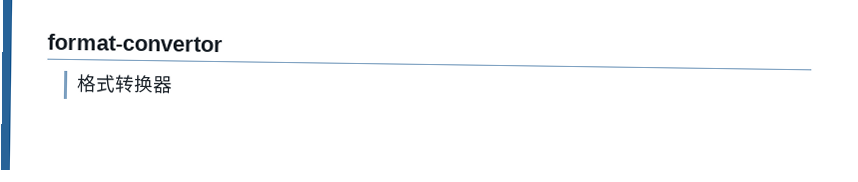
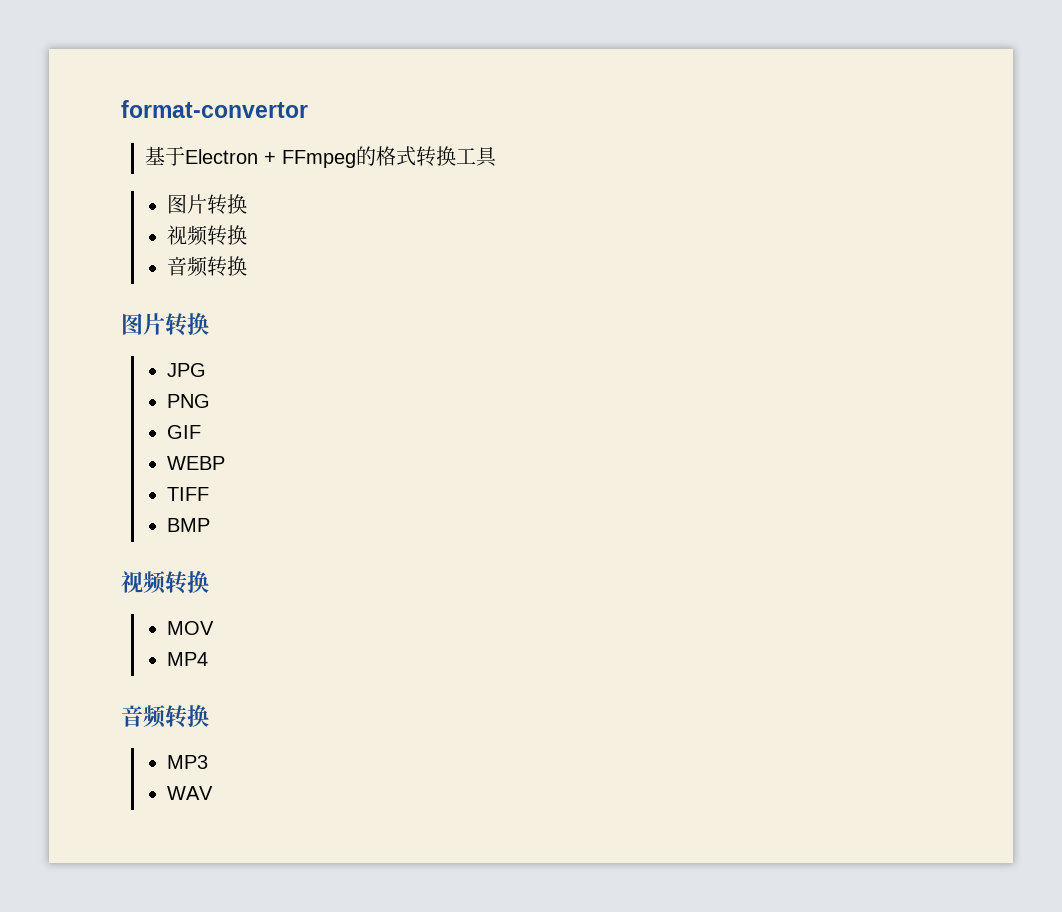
[76,74,174,94] 格式转换器 -> [144,146,497,168] [166,194,247,215] [166,225,247,246] [166,256,247,277] [121,312,209,336] [166,363,206,377] [166,394,210,408] [166,425,201,439] [166,456,225,470] [166,487,209,501] [166,518,210,532] [121,570,209,594] [166,621,214,635] [166,652,208,666] [121,704,209,728] [166,755,208,769] [166,786,213,800] 基于Electron + FFmpeg的格式转换工具 // 图片转换 // 视频转换 // 音频转换 // 图片转换 // JPG // PNG // GIF // WEBP // TIFF // BMP // 视频转换 // MOV // MP4 // 音频转换 // MP3 // WAV

